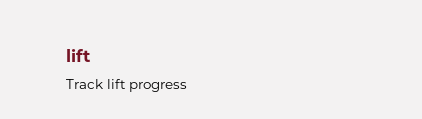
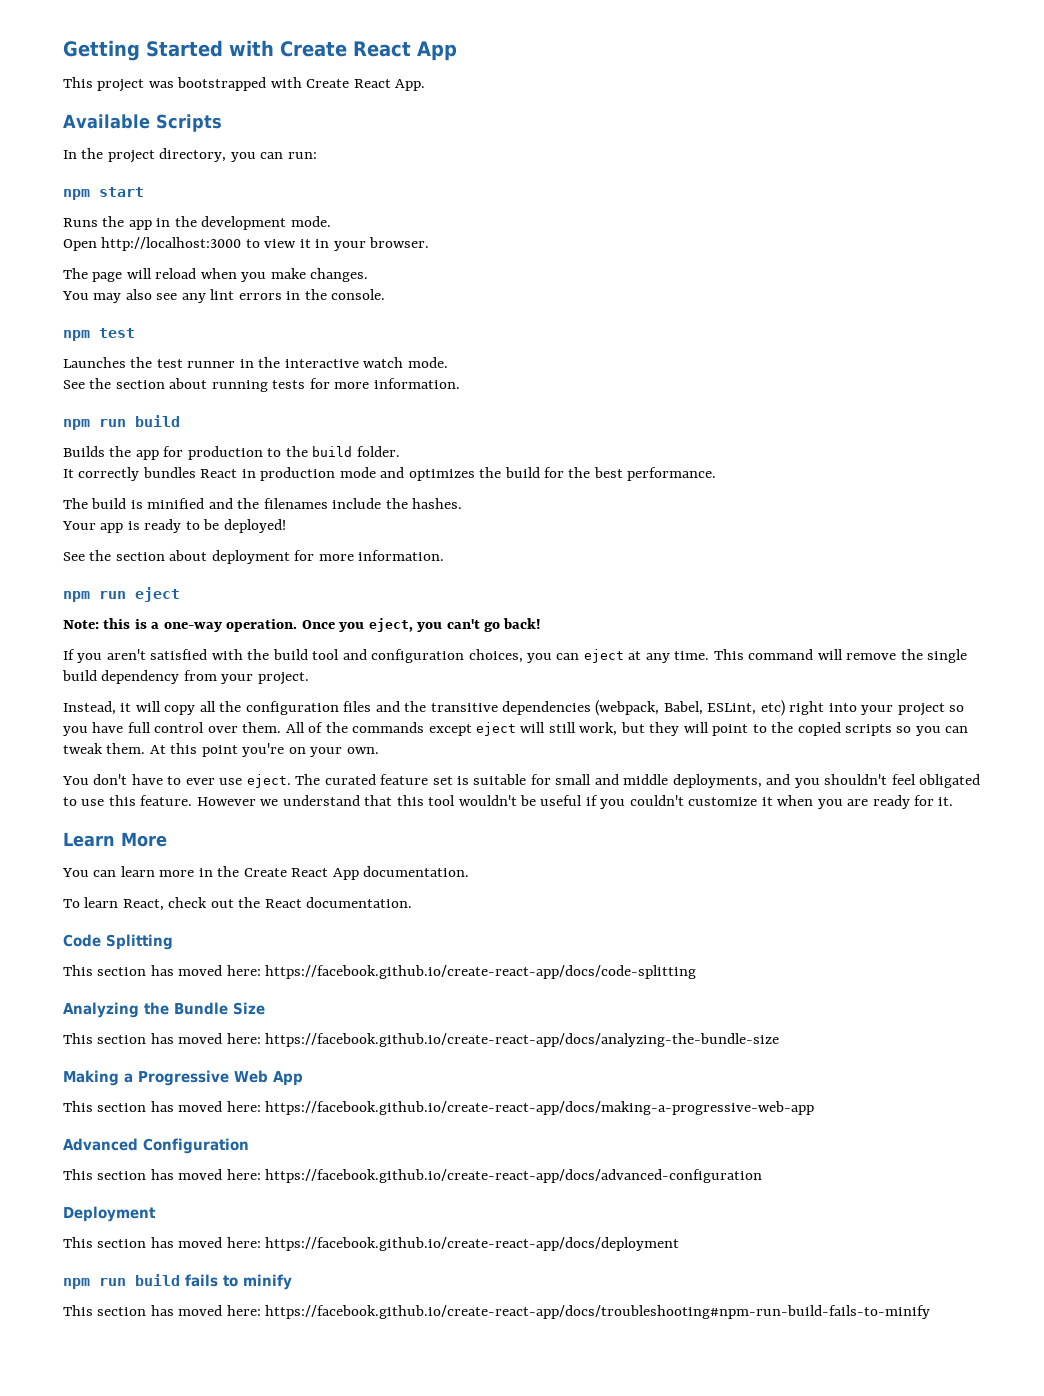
[66,49,91,62] [66,79,187,92] lift // Track lift progress -> [63,40,457,61] [63,77,426,92] [63,114,222,132] [63,148,317,163] [63,187,144,200] [63,216,331,230] [63,237,430,251] [63,268,369,282] [62,289,386,303] [63,328,135,341] [63,357,448,368] [63,378,460,392] [63,415,180,430] [63,446,400,460] [63,467,717,481] [63,498,463,509] [62,519,286,533] [63,550,445,564] [63,587,180,602] [63,618,542,632] [63,649,968,663] [62,670,309,685] [63,700,965,716] [63,722,969,736] [63,743,379,757] [62,774,981,788] [63,795,954,809] [63,832,167,847] [62,866,470,880] [63,897,413,911] [63,934,173,950] [63,965,697,979] [63,1002,265,1018] [63,1033,780,1047] [63,1070,303,1086] [63,1101,815,1115] [63,1138,249,1154] [63,1169,763,1183] [63,1206,156,1222] [63,1237,680,1251] [63,1274,292,1290] [63,1305,931,1319] Getting Started with Create React App // This project was bootstrapped with Create React App. // Available Scripts // In the project directory, you can run: // npm start // Runs the app in the development mode. // Open http://localhost:3000 to view it in your browser. // The page will reload when you make changes. // You may also see any lint errors in the console. // npm test // Launches the test runner in the interactive watch mode. // See the section about running tests for more information. // npm run build // Builds the app for production to the build folder. // It correctly bundles React in production mode and optimizes the build for the best performance. // The build is minified and the filenames include the hashes. // Your app is ready to be deployed! // See the section about deployment for more information. // npm run eject // Note: this is a one-way operation. Once you eject, you can't go back! // If you aren't satisfied with the build tool and configuration choices, you can eject at any time. This command will remove the single build dependency from your project. // Instead, it will copy all the configuration files and the transitive dependencies (webpack, Babel, ESLint, etc) right into your project so you have full control over them. All of the commands except eject will still work, but they will point to the copied scripts so you can tweak them. At this point you're on your own. // You don't have to ever use eject. The curated feature set is suitable for small and middle deployments, and you shouldn't feel obligated to use this feature. However we understand that this tool wouldn't be useful if you couldn't customize it when you are ready for it. // Learn More // You can learn more in the Create React App documentation. // To learn React, check out the React documentation. // Code Splitting // This section has moved here: https://facebook.github.io/create-react-app/docs/code-splitting // Analyzing the Bundle Size // This section has moved here: https://facebook.github.io/create-react-app/docs/analyzing-the-bundle-size // Making a Progressive Web App // This section has moved here: https://facebook.github.io/create-react-app/docs/making-a-progressive-web-app // Advanced Configuration // This section has moved here: https://facebook.github.io/create-react-app/docs/advanced-configuration // Deployment // This section has moved here: https://facebook.github.io/create-react-app/docs/deployment // npm run build fails to minify // This section has moved here: https://facebook.github.io/create-react-app/docs/troubleshooting#npm-run-build-fails-to-minify

